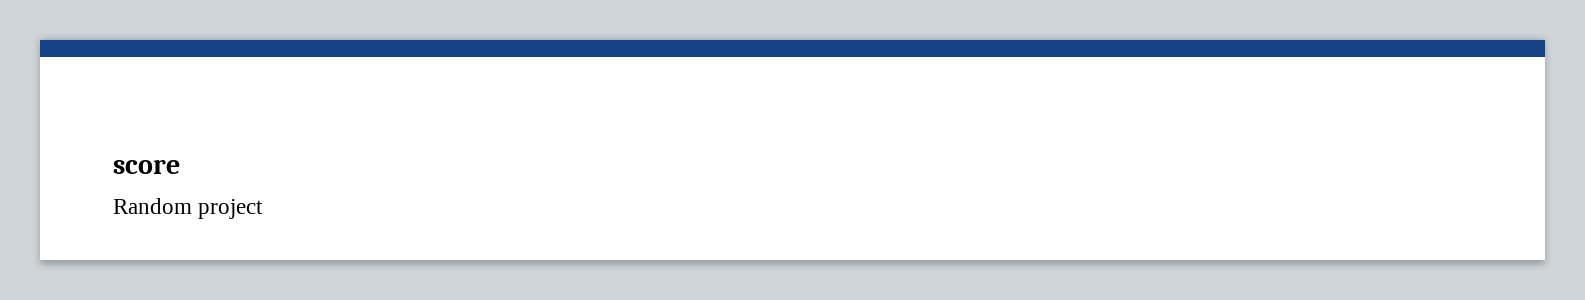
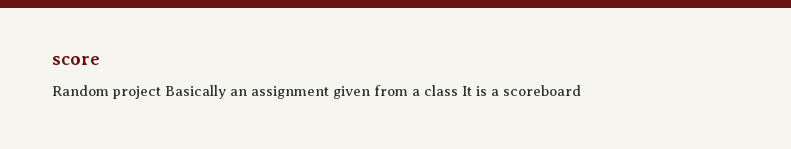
(264, 209) none -> [165,85,581,99] Basically an assignment given from a class It is a scoreboard

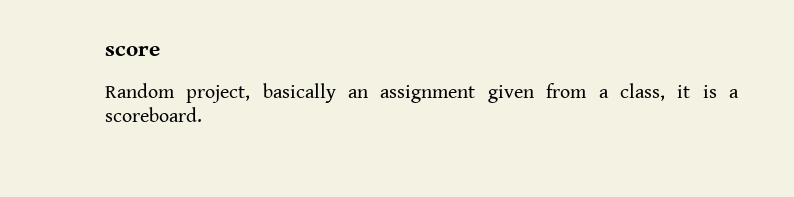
[113,85,226,99] project Basically -> [186,83,336,103] project, basically
[424,85,472,96] class It -> [619,83,691,101] class, it
[503,85,581,96] scoreboard -> [105,107,202,122] scoreboard.

